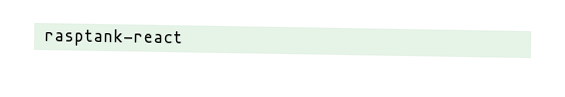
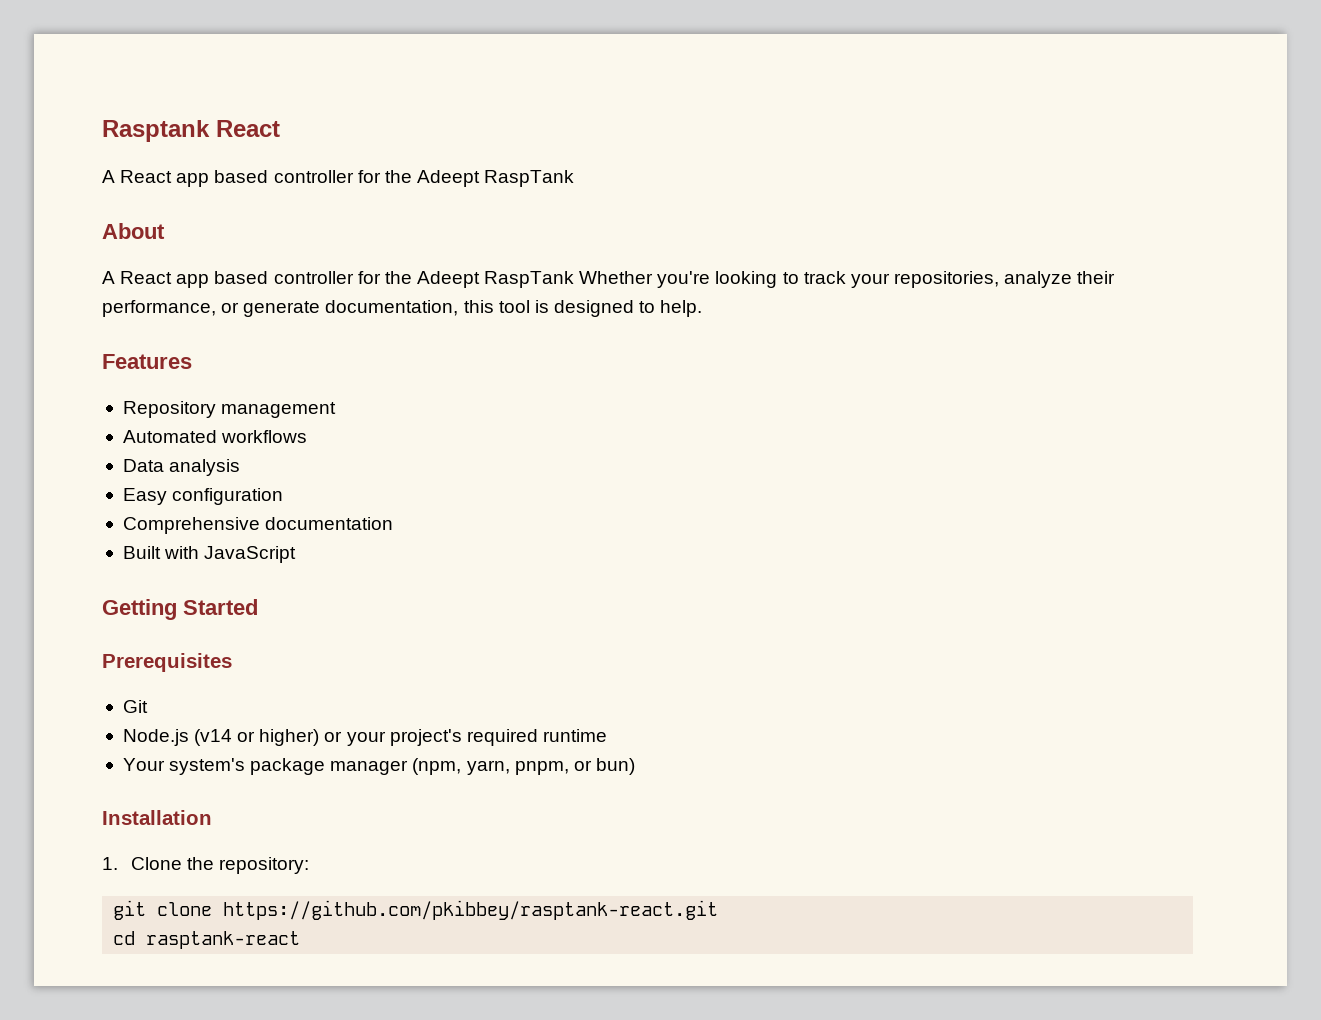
(43, 38) none -> [102,120,280,142] [102,170,575,187] [102,223,165,239] [102,271,1116,288] [102,300,703,317] [102,354,192,369] [122,401,337,418] [122,430,308,443] [122,459,241,476] [122,488,284,505] [122,517,394,534] [122,546,297,563] [102,599,258,620] [102,653,232,672] [122,700,148,713] [122,729,607,746] [122,758,635,775] [102,810,212,825] [102,857,310,874] [113,900,719,920] [113,931,136,945] Rasptank React // A React app based controller for the Adeept RaspTank // About // A React app based controller for the Adeept RaspTank Whether you're looking to track your repositories, analyze their performance, or generate documentation, this tool is designed to help. // Features // Repository management // Automated workflows // Data analysis // Easy configuration // Comprehensive documentation // Built with JavaScript // Getting Started // Prerequisites // Git // Node.js (v14 or higher) or your project's required runtime // Your system's package manager (npm, yarn, pnpm, or bun) // Installation // 1. Clone the repository: // git clone https://github.com/pkibbey/rasptank-react.git // cd

